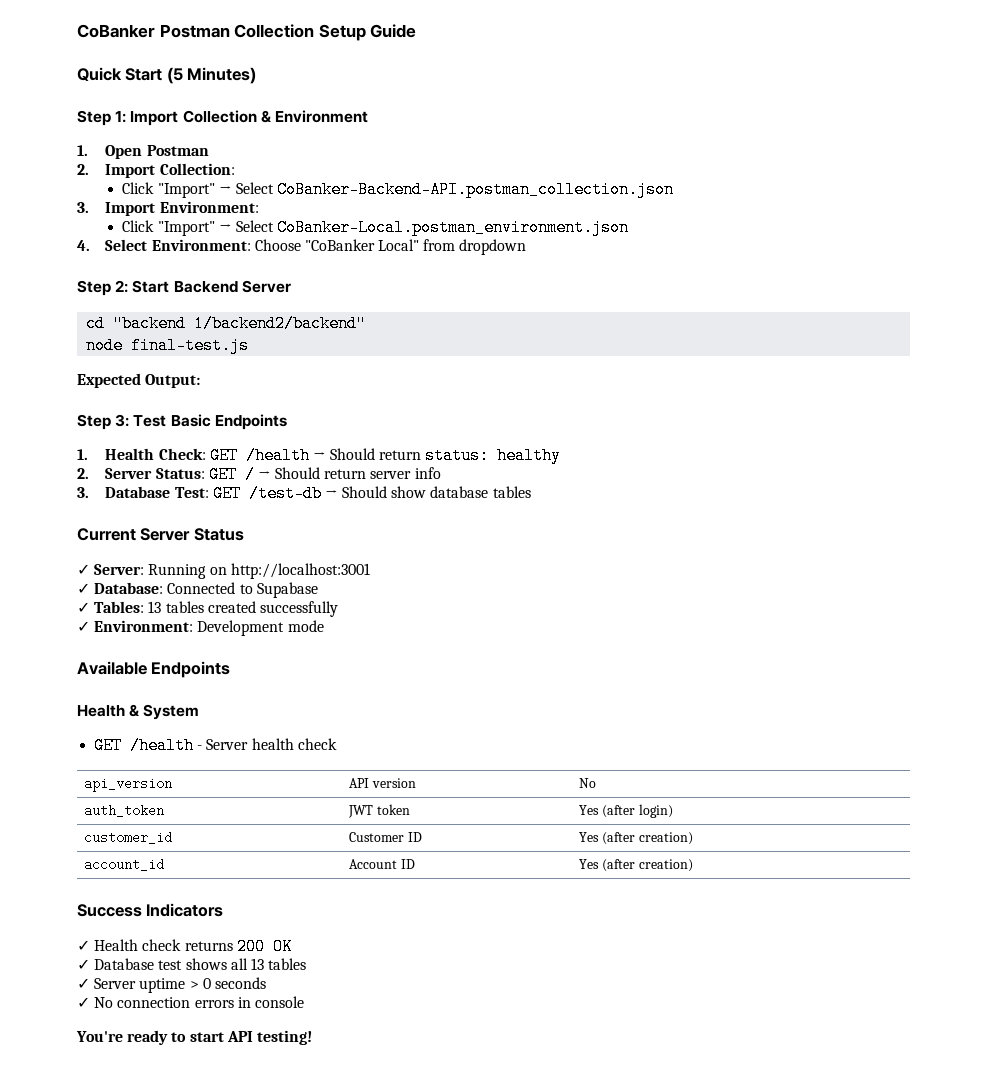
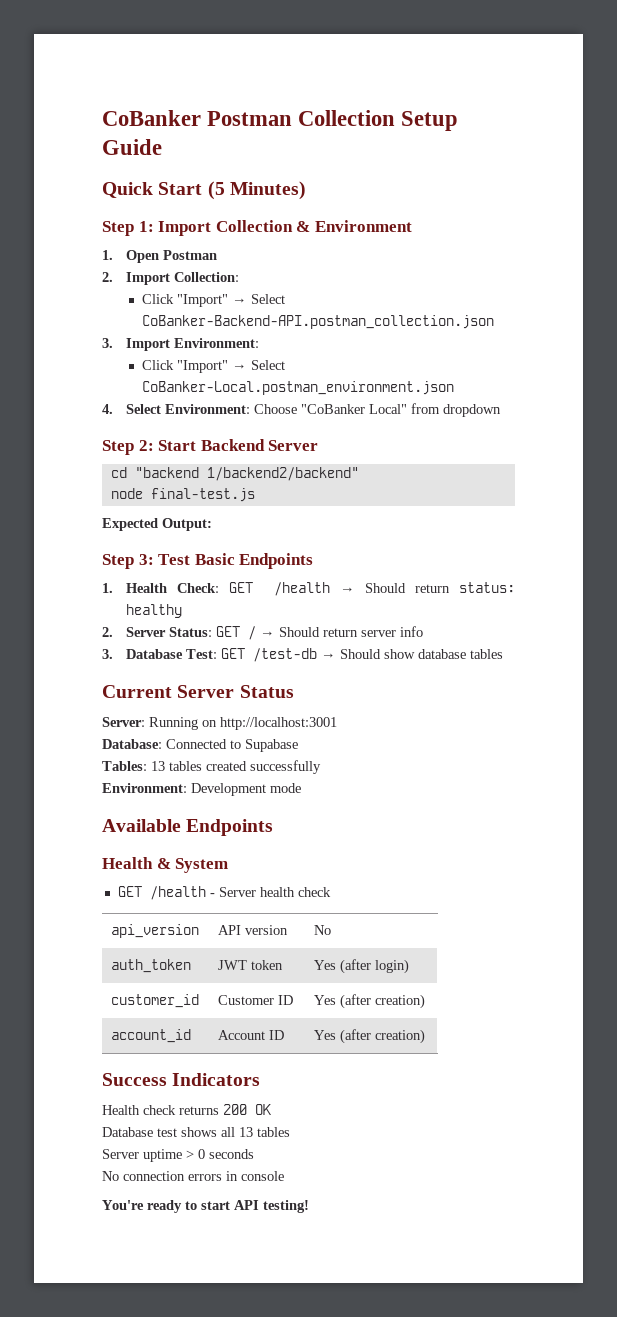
[77,564,90,575] ✓ -> (294, 691) none
[77,583,90,594] ✓ -> (337, 723) none
[77,602,90,613] ✓ -> (298, 745) none
[77,621,90,632] ✓ -> (321, 767) none
[77,940,90,951] ✓ -> (261, 1079) none
[77,959,90,970] ✓ -> (271, 1109) none
[77,978,90,989] ✓ -> (290, 1132) none
[77,997,90,1008] ✓ -> (254, 1154) none

